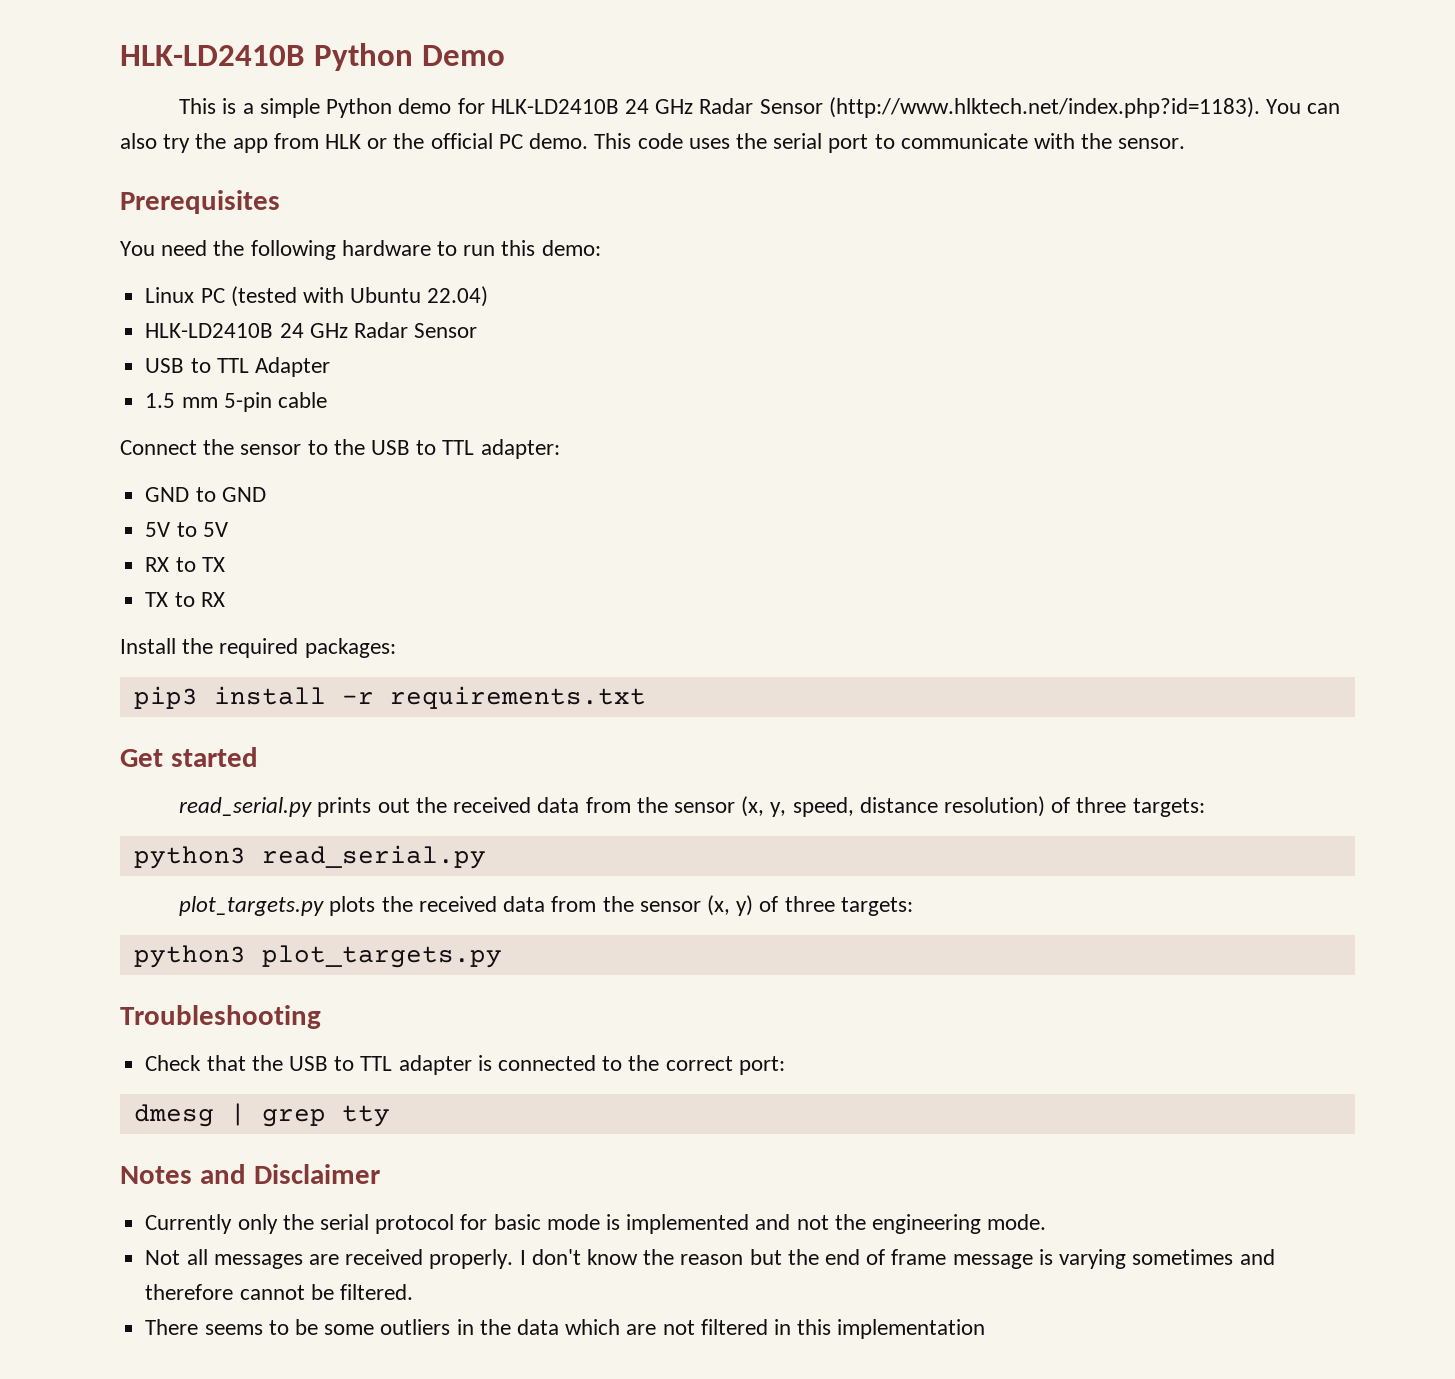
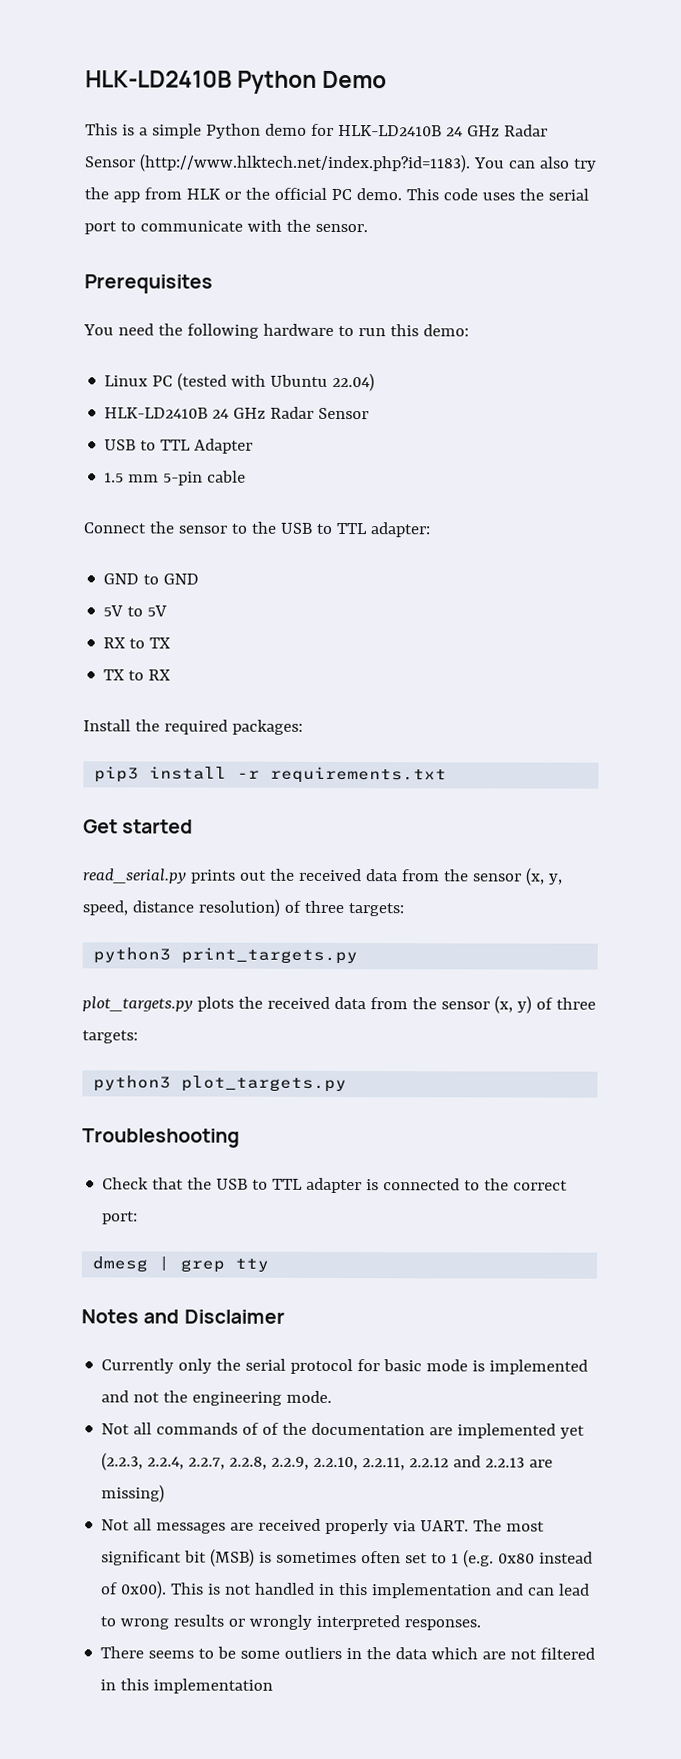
[261,845,486,869] read_serial.py -> [181,947,359,965] print_targets.py
(1047, 1222) none -> [101,1422,586,1439] [101,1452,554,1471] [101,1484,166,1503] // Not all commands of of the documentation are implemented yet (2.2.3, 2.2.4, 2.2.7, 2.2.8, 2.2.9, 2.2.10, 2.2.11, 2.2.12 and 2.2.13 are missing)
[429,1249,1275,1269] [145,1284,413,1300] properly. I don't know the reason but the end of frame message is varying sometimes and therefore cannot be filtered. -> [325,1518,546,1535] [101,1548,594,1568] [101,1580,591,1599] [100,1614,482,1631] properly via UART. The most significant bit (MSB) is sometimes often set to 1 (e.g. 0x80 instead of 0x00). This is not handled in this implementation and can lead to wrong results or wrongly interpreted responses.

